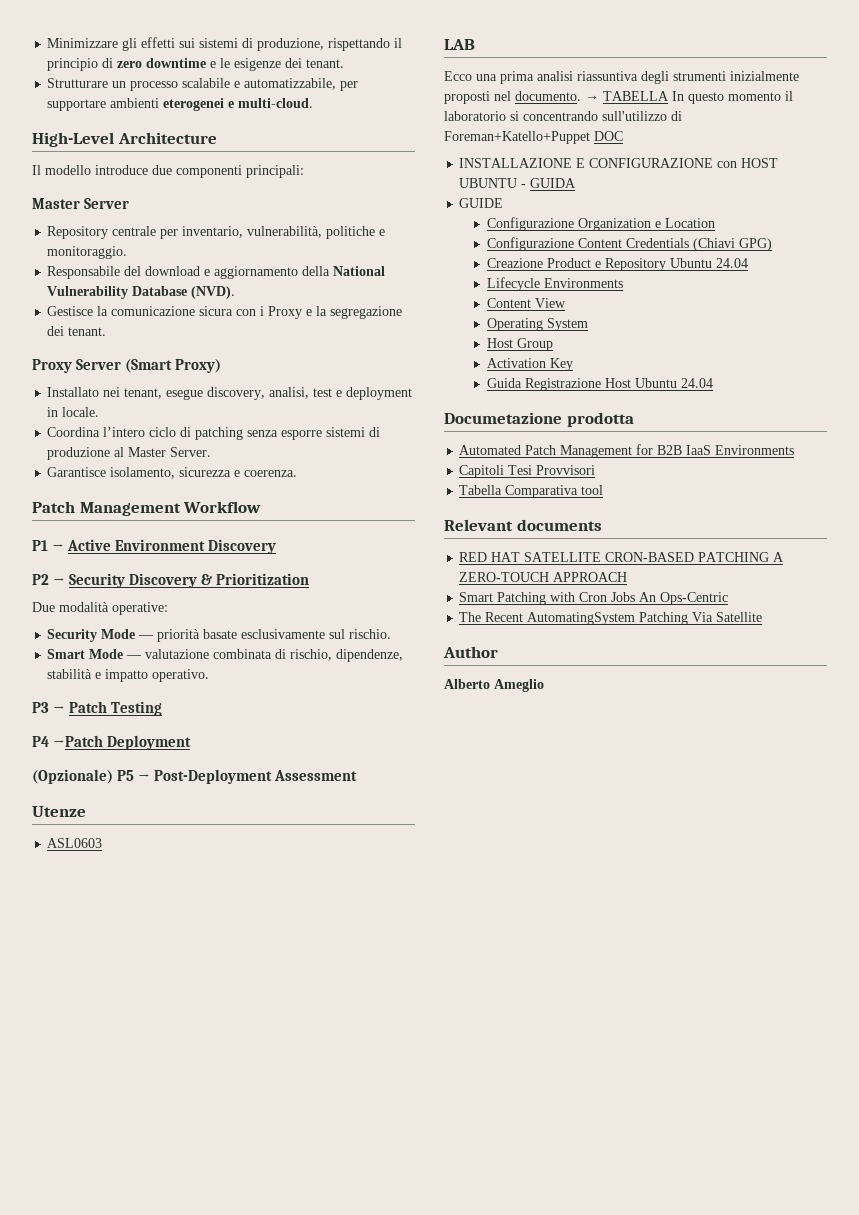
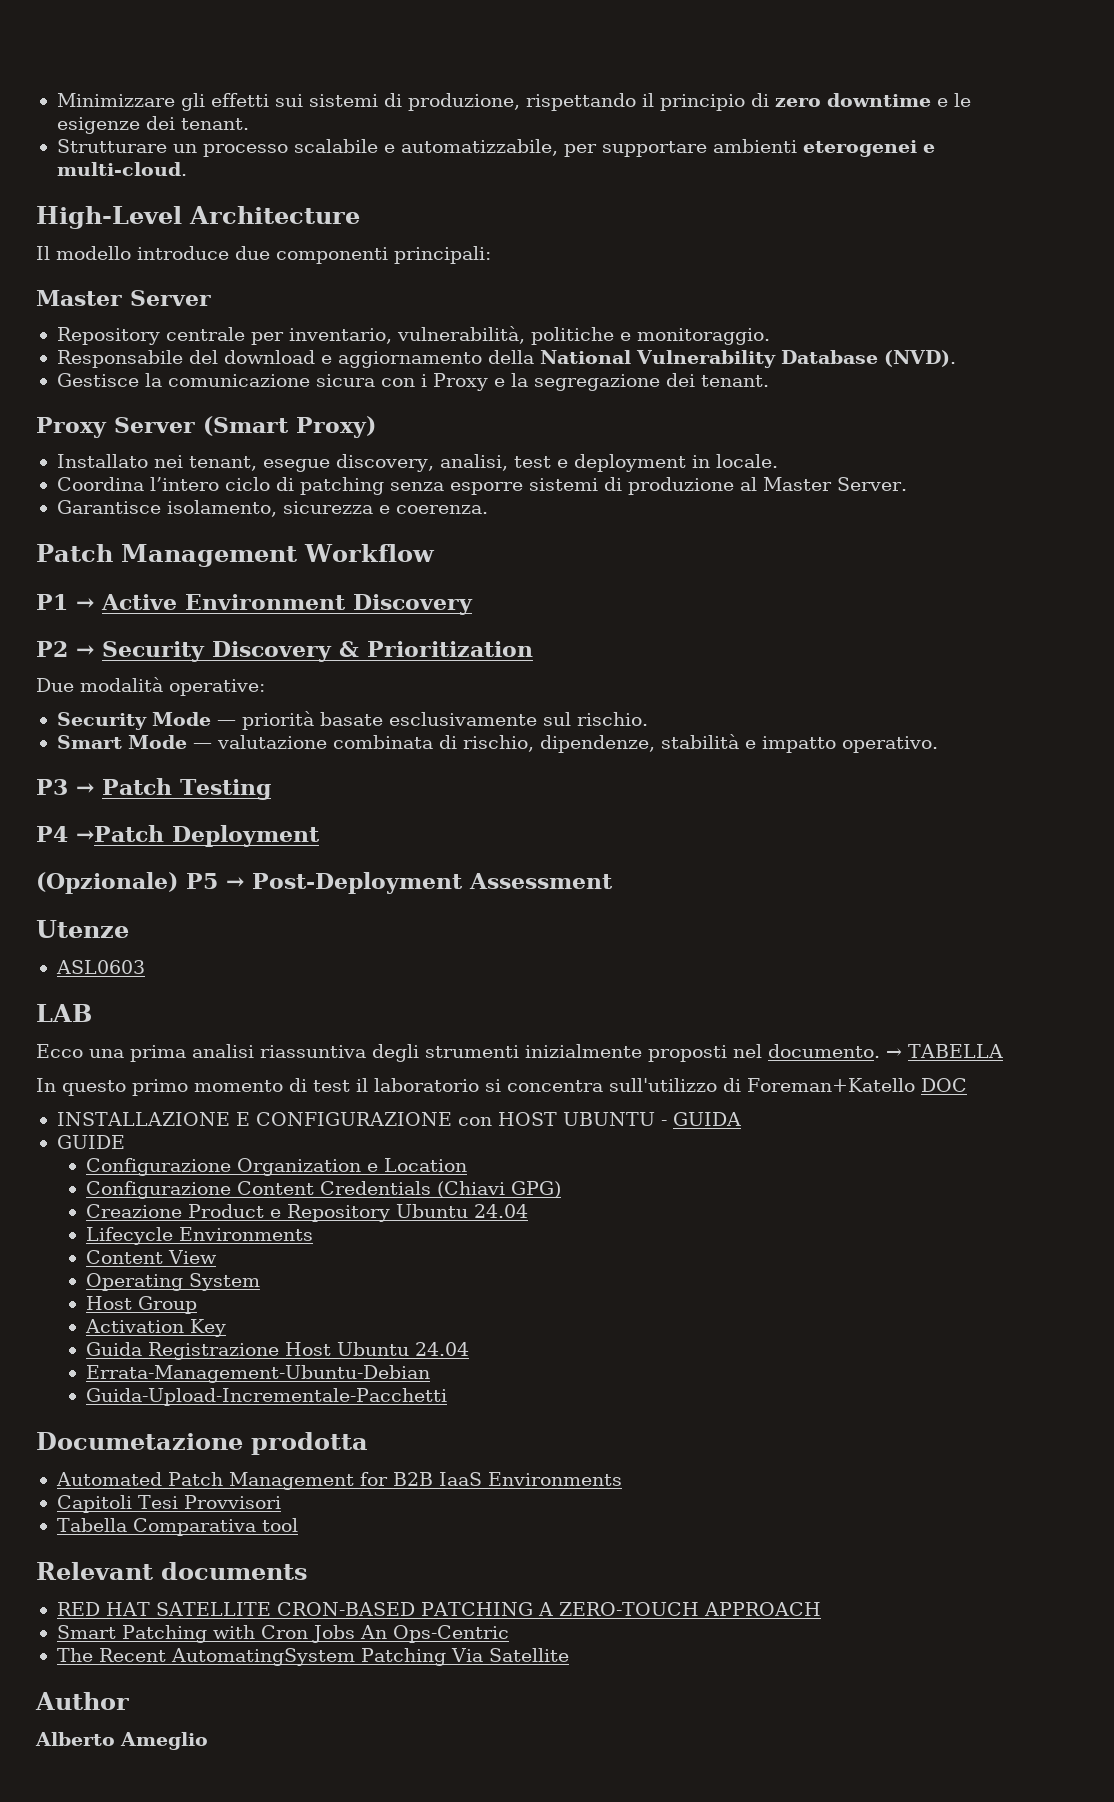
(669, 96) none -> (1003, 1051) //
[728,92,781,101] momento -> [132,1078,350,1096] primo momento di test
[523,111,598,121] concentrando -> [507,1080,603,1092] concentra
[444,131,590,144] Foreman+Katello+Puppet -> [747,1078,915,1092] Foreman+Katello
(713, 383) none -> [86,1365,431,1383] [86,1388,448,1406] // Errata-Management-Ubuntu-Debian // Guida-Upload-Incrementale-Pacchetti

